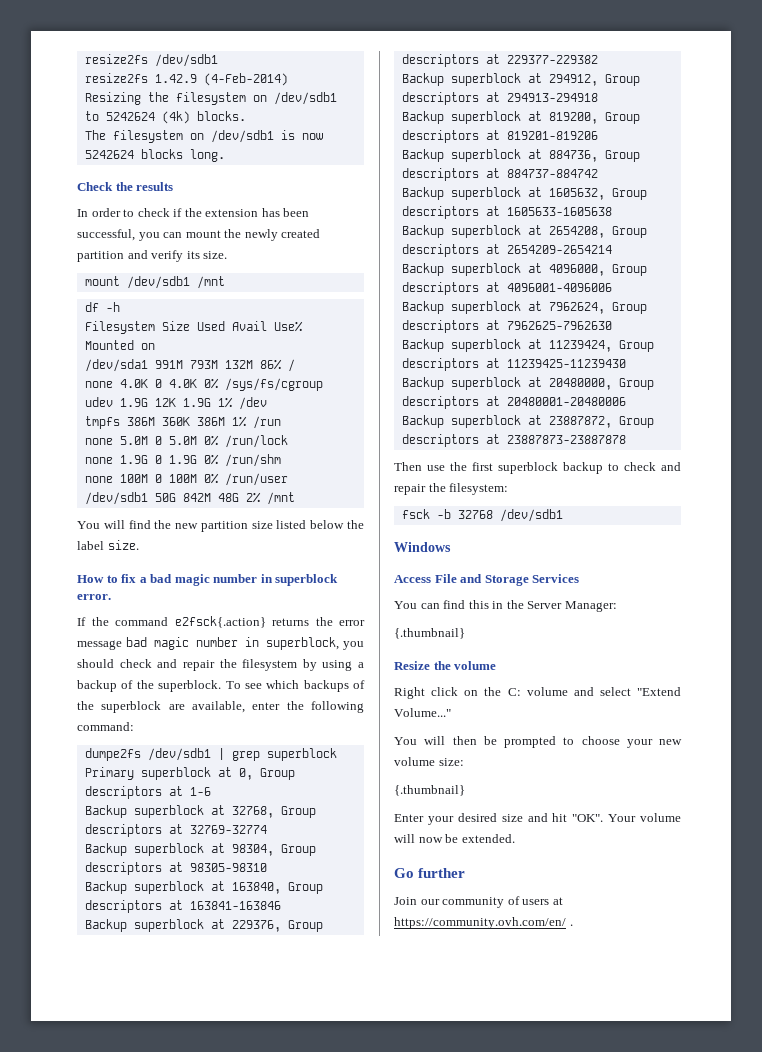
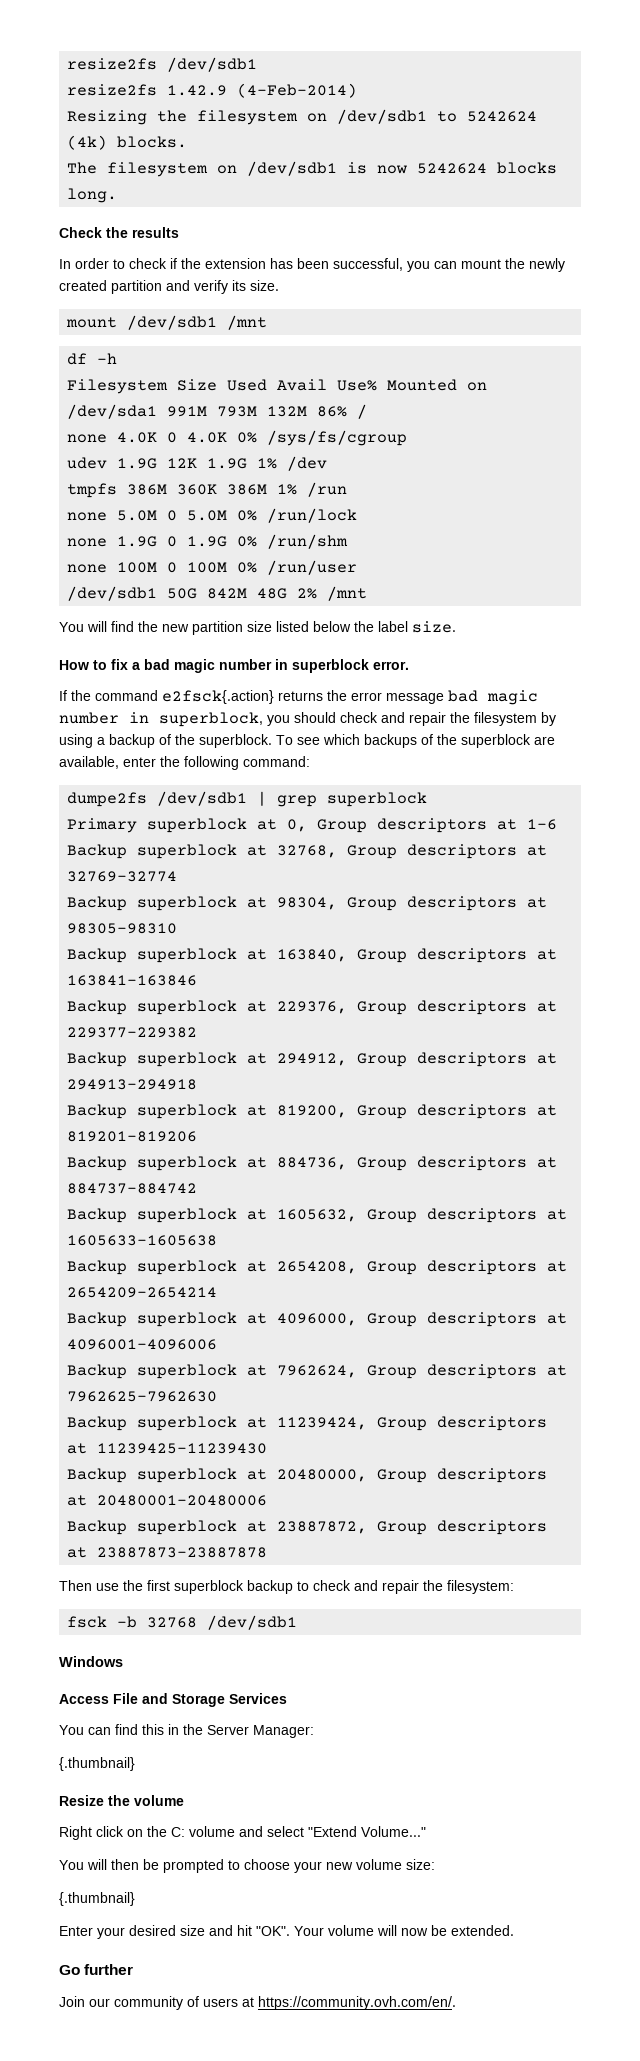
[394,917,573,929] https://community.ovh.com/en/ . -> [258,1996,456,2010] https://community.ovh.com/en/.

